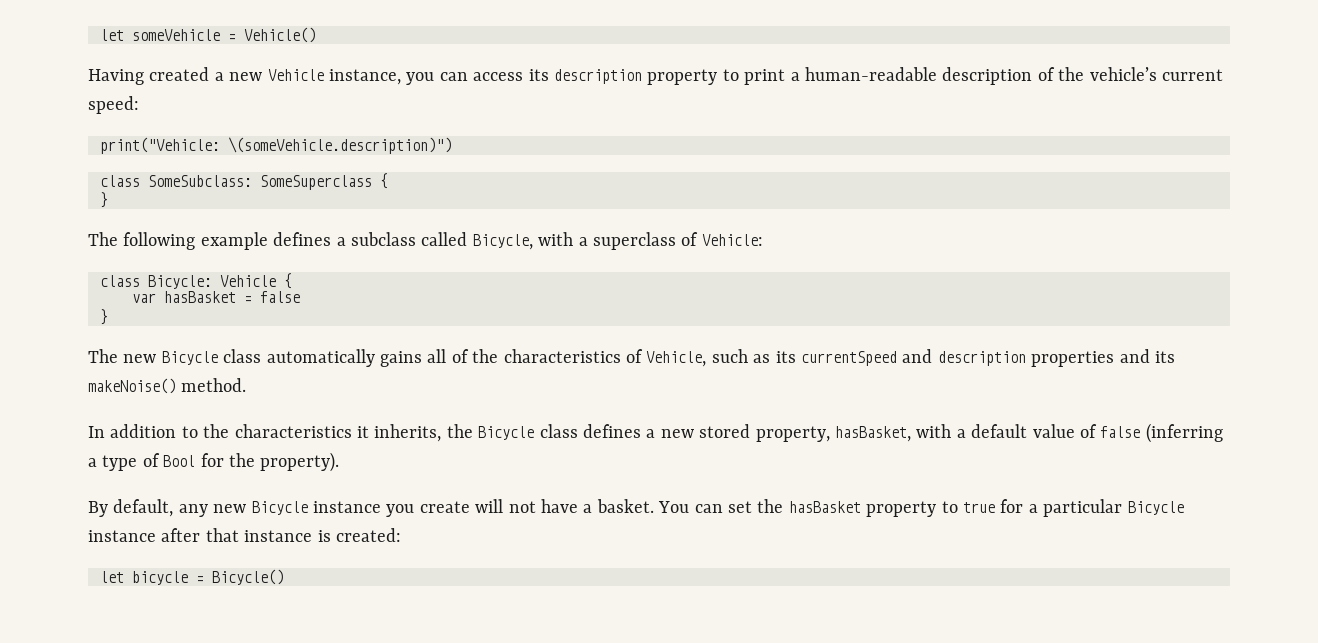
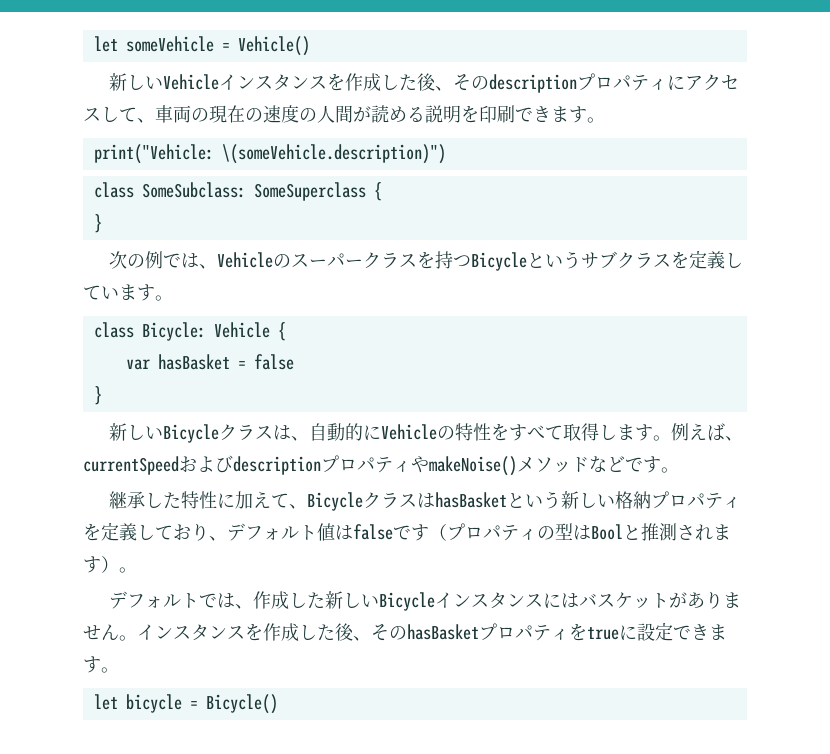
[88,67,1223,85] [88,96,139,114] Having created a new Vehicle instance, you can access its description property to print a human-readable description of the vehicle’s current speed: -> [108,73,739,93] [83,105,605,123] 新しいVehicleインスタンスを作成した後、そのdescriptionプロパティにアクセスして、車両の現在の速度の人間が読める説明を印刷できます。
[88,232,763,250] The following example defines a subclass called Bicycle, with a superclass of Vehicle: -> [108,250,743,271] [83,284,173,301] 次の例では、Vehicleのスーパークラスを持つBicycleというサブクラスを定義しています。
[88,349,1175,367] [88,378,247,394] [88,423,1223,443] [88,452,340,472] [88,499,1184,517] [88,528,401,542] The new Bicycle class automatically gains all of the characteristics of Vehicle, such as its currentSpeed and description properties and its makeNoise() method. // In addition to the characteristics it inherits, the Bicycle class defines a new stored property, hasBasket, with a default value of false (inferring a type of Bool for the property). // By default, any new Bicycle instance you create will not have a basket. You can set the hasBasket property to true for a particular Bicycle instance after that instance is created: -> [108,423,743,443] [83,455,679,476] [108,491,741,511] [83,522,731,541] [83,556,137,573] [108,591,741,611] [83,622,727,641] [83,656,119,673] 新しいBicycleクラスは、自動的にVehicleの特性をすべて取得します。例えば、currentSpeedおよびdescriptionプロパティやmakeNoise()メソッドなどです。 // 継承した特性に加えて、BicycleクラスはhasBasketという新しい格納プロパティを定義しており、デフォルト値はfalseです（プロパティの型はBoolと推測されます）。 // デフォルトでは、作成した新しいBicycleインスタンスにはバスケットがありません。インスタンスを作成した後、そのhasBasketプロパティをtrueに設定できます。

